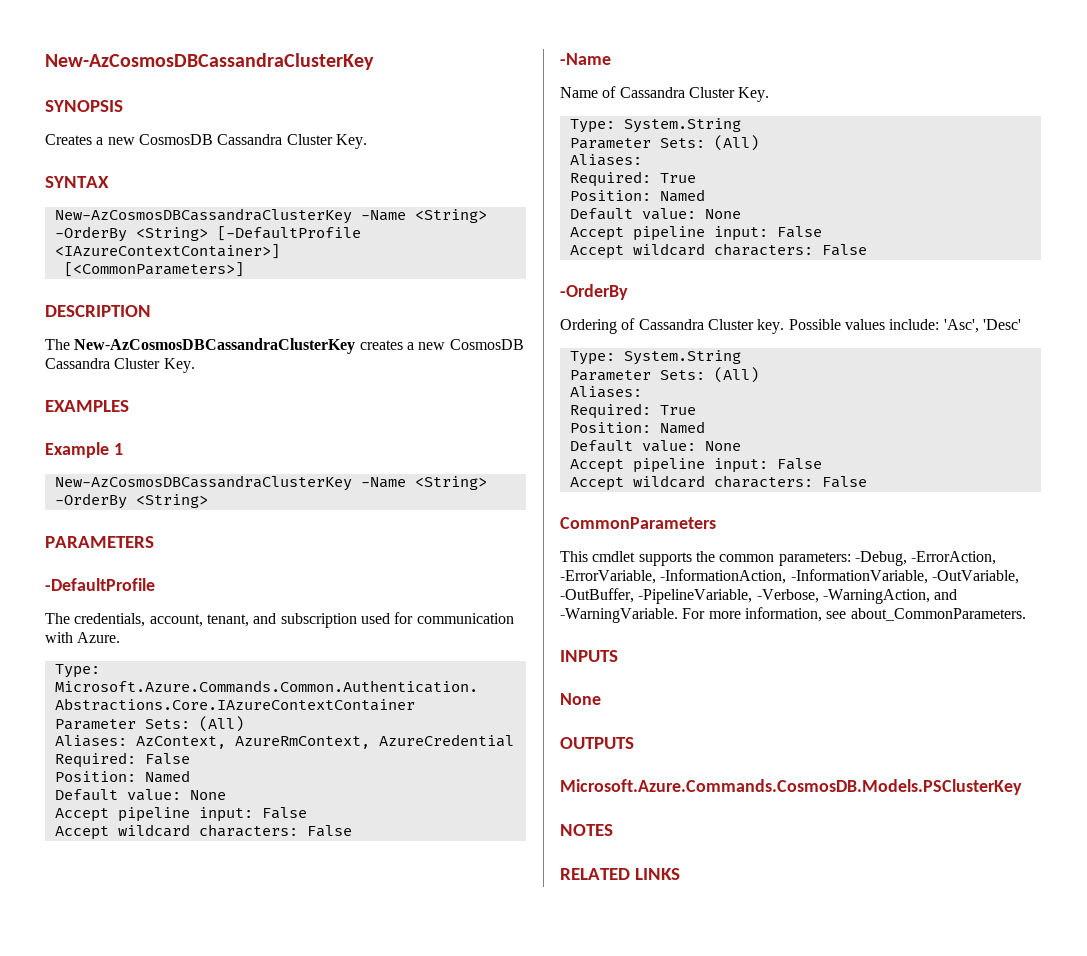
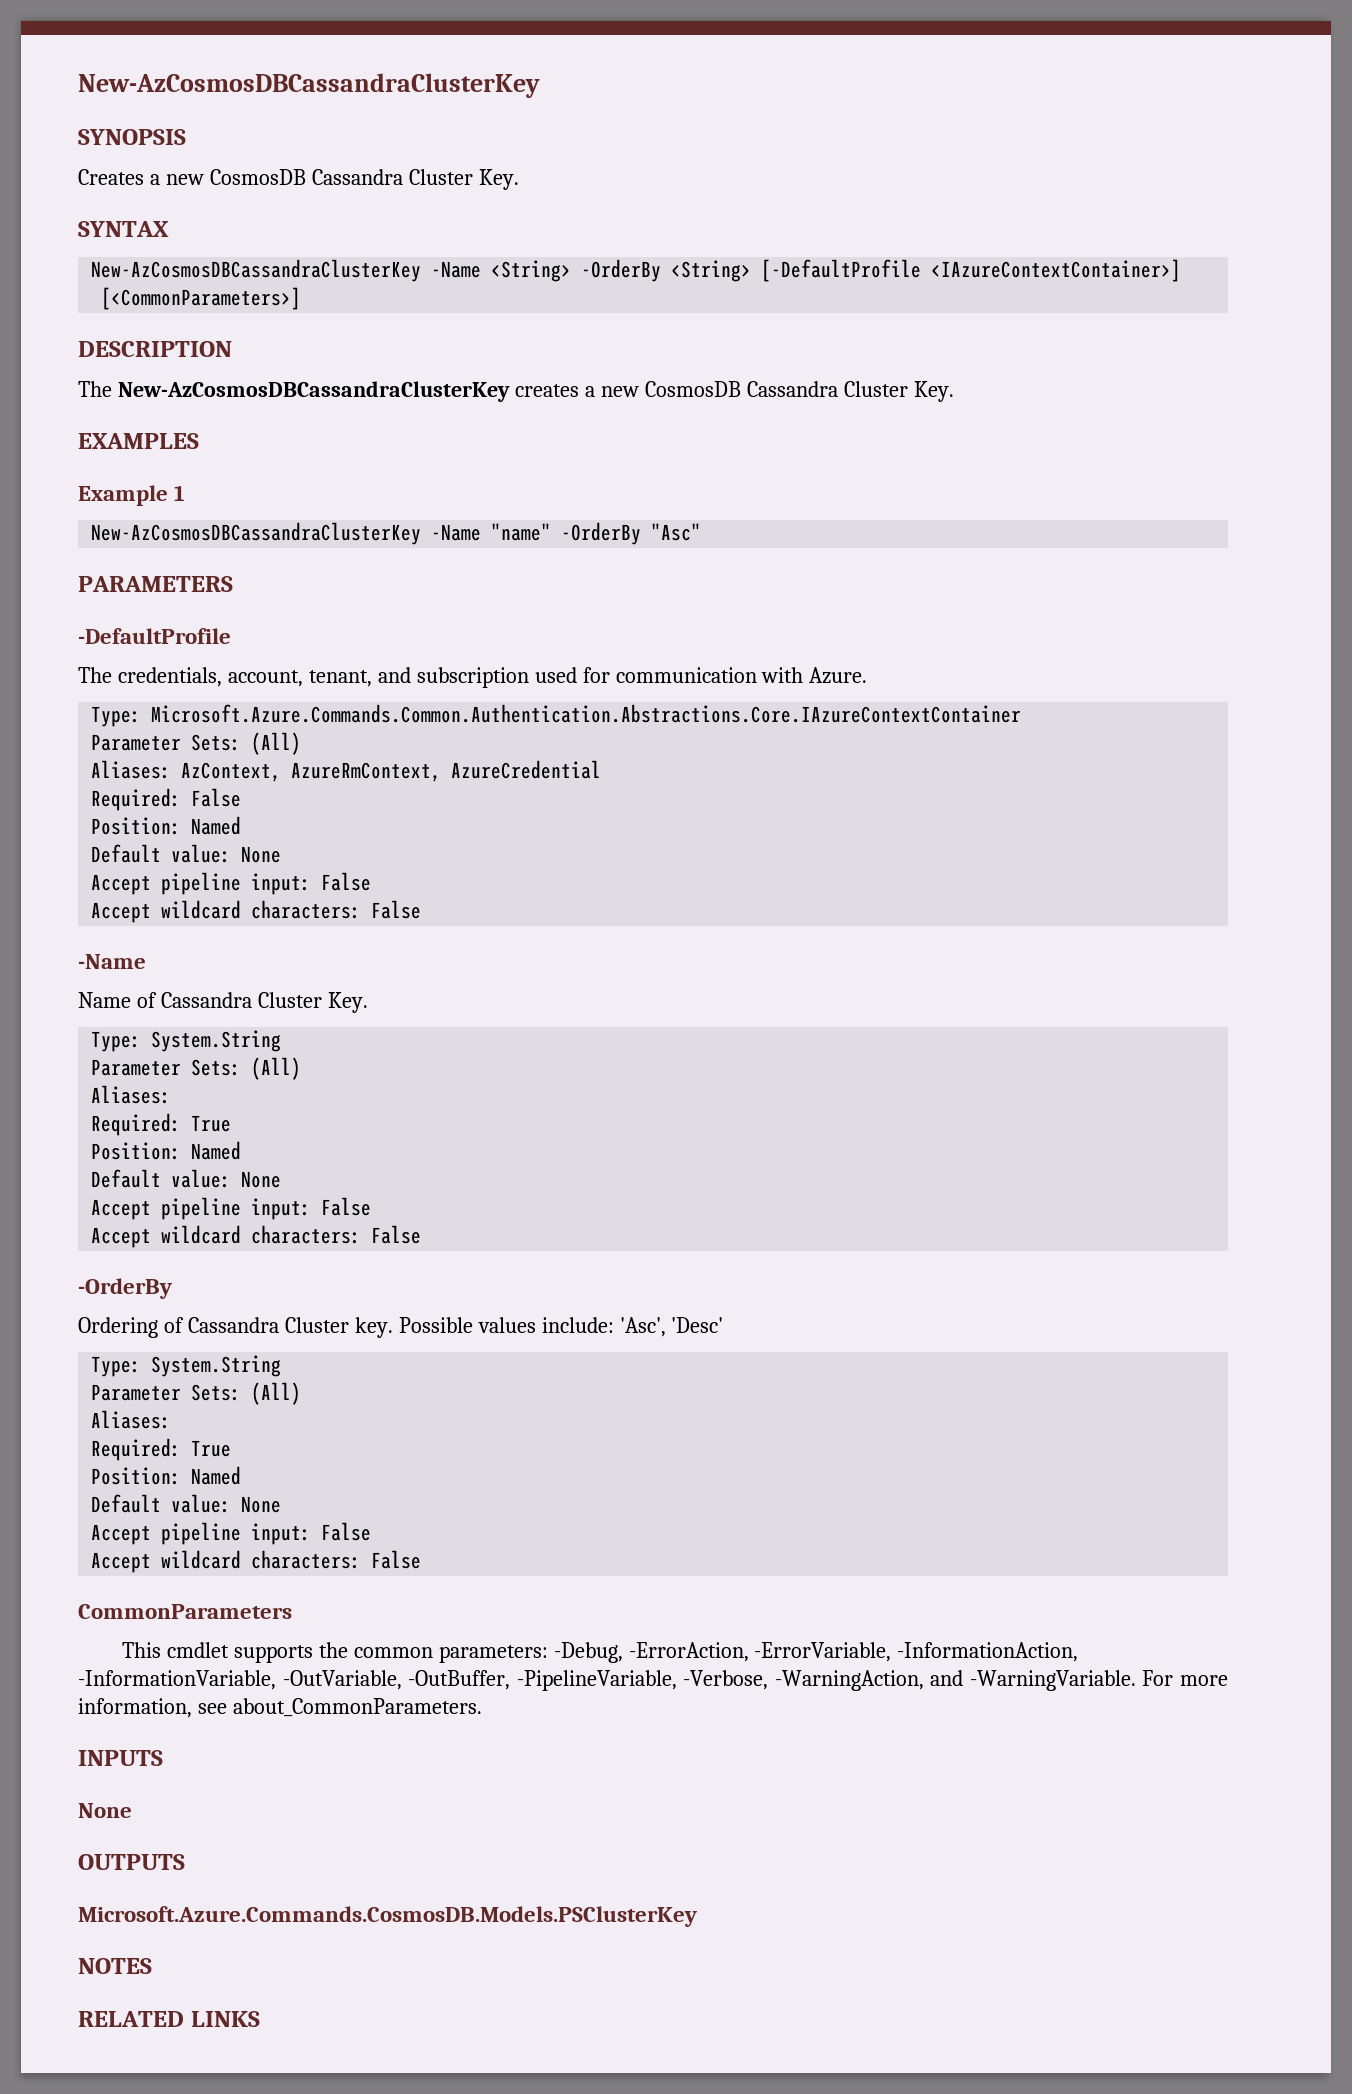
[414,476,487,490] [54,493,208,509] <String> -OrderBy <String> -> [491,522,702,545] "name" -OrderBy "Asc"

